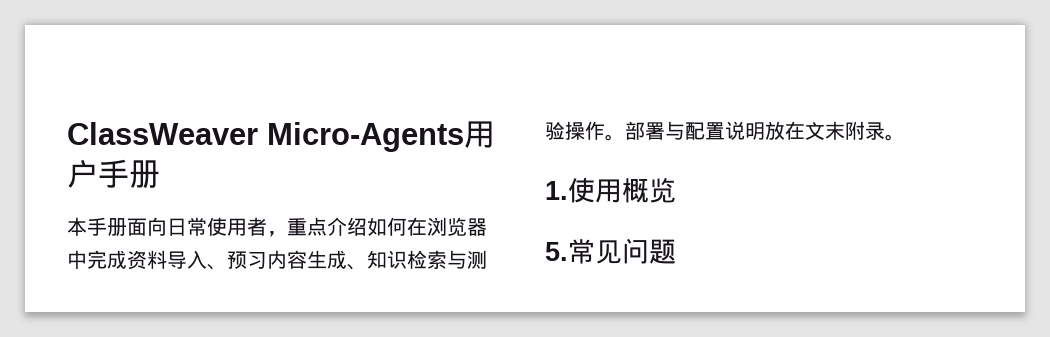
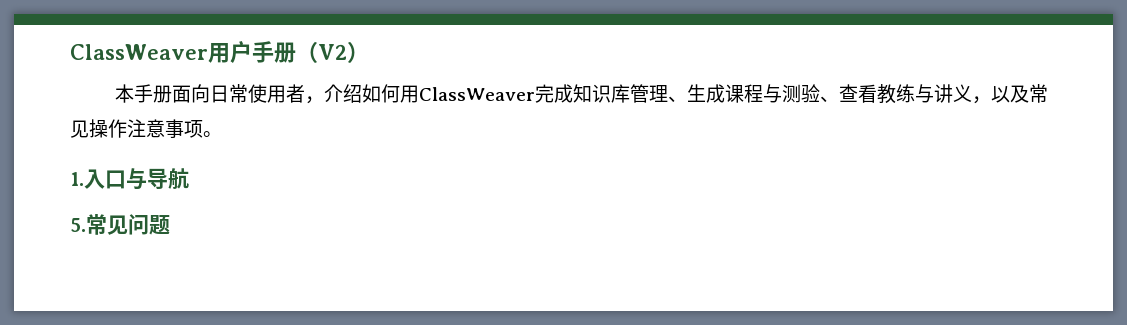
[67,122,464,152] ClassWeaver Micro-Agents -> [70,44,208,60] ClassWeaver
(160, 174) none -> [295,41,369,63] （V2）
[287,217,327,236] 重点 -> (324, 100) none
[407,217,487,236] [67,250,487,270] [545,121,885,141] 在浏览器中完成资料导入、预习内容生成、知识检索与测验操作。部署与配置说明放在文末附录 -> [399,84,1048,104] [70,119,203,138] 用ClassWeaver完成知识库管理、生成课程与测验、查看教练与讲义，以及常见操作注意事项
[568,177,676,203] 使用概览 -> [84,168,189,190] 入口与导航

